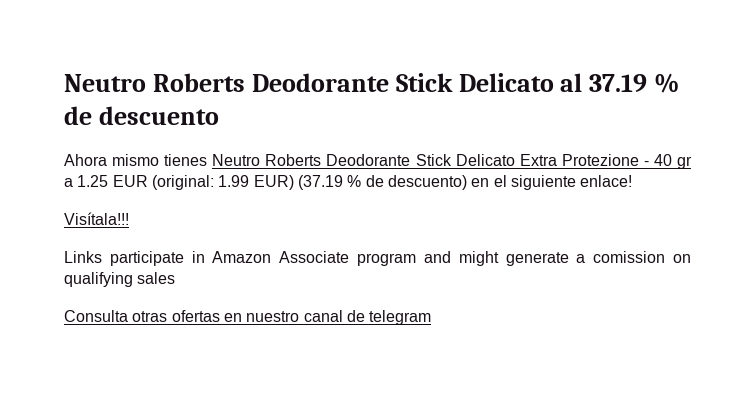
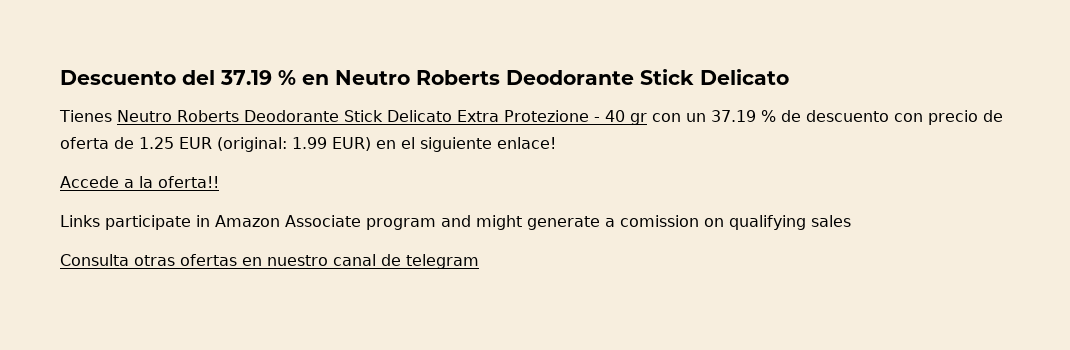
[64,73,680,93] [64,106,219,125] [64,154,208,166] Neutro Roberts Deodorante Stick Delicato al 37.19 % de descuento // Ahora mismo tienes -> [60,69,789,85] [59,110,112,122] Descuento del 37.19 % en Neutro Roberts Deodorante Stick Delicato // Tienes
[64,178,73,187] a -> [652,110,1003,125] [60,137,134,149] con un 37.19 % de descuento con precio de oferta de
[297,175,467,190] (37.19 % de descuento) -> (371, 144) none
[64,212,129,225] Visítala!!! -> [60,176,219,188] Accede a la oferta!!

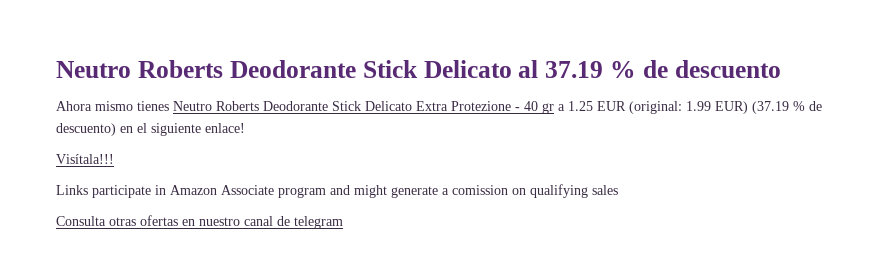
[60,69,789,85] [59,110,112,122] Descuento del 37.19 % en Neutro Roberts Deodorante Stick Delicato // Tienes -> [56,60,781,78] [56,101,169,111] Neutro Roberts Deodorante Stick Delicato al 37.19 % de descuento // Ahora mismo tienes
[652,110,1003,125] [60,137,134,149] con un 37.19 % de descuento con precio de oferta de -> [558,104,565,111] a
(371, 144) none -> [752,101,822,114] [56,123,116,136] (37.19 % de descuento)
[60,176,219,188] Accede a la oferta!! -> [56,154,114,164] Visítala!!!

